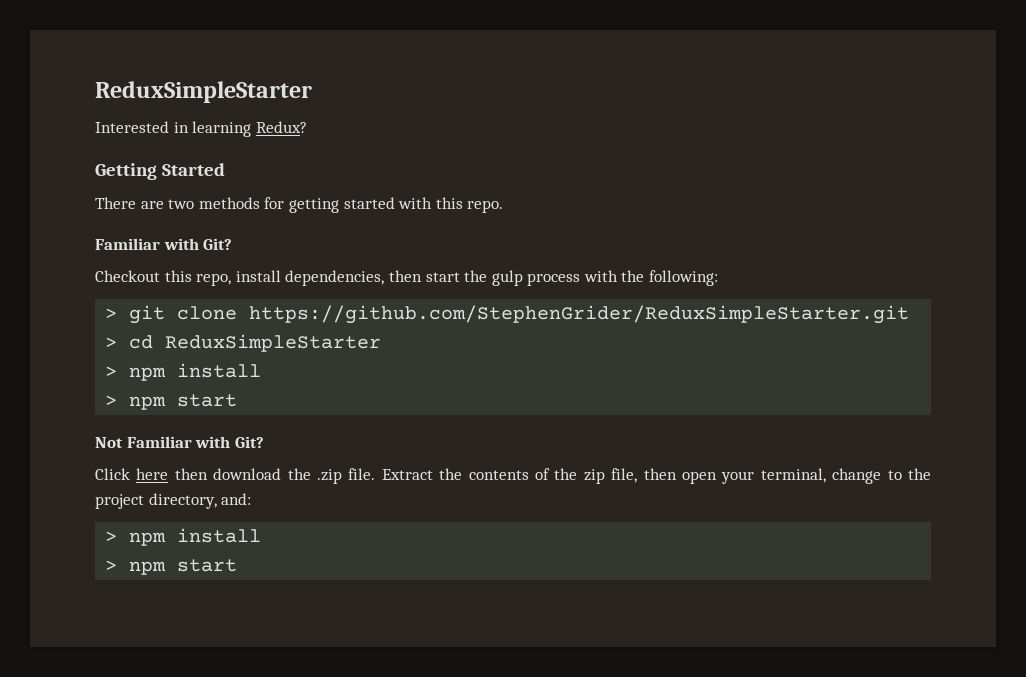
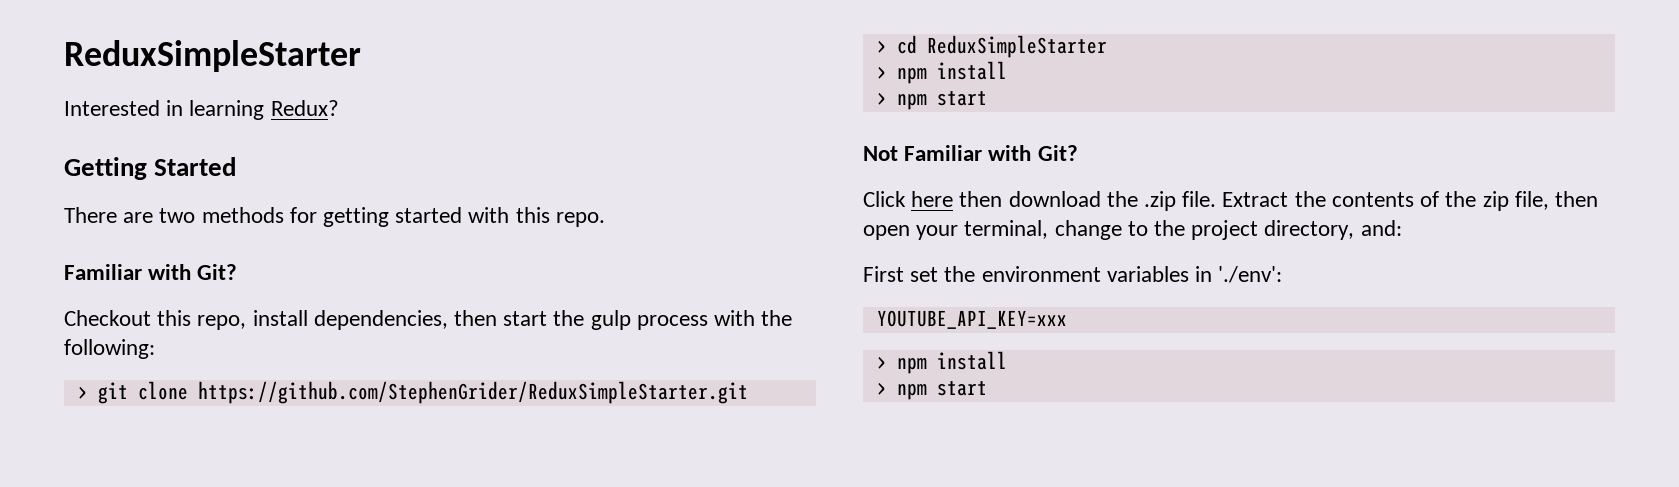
(252, 499) none -> [863,266,1283,283] [876,310,1067,329] // First set the environment variables in './env': // YOUTUBE_API_KEY=xxx

